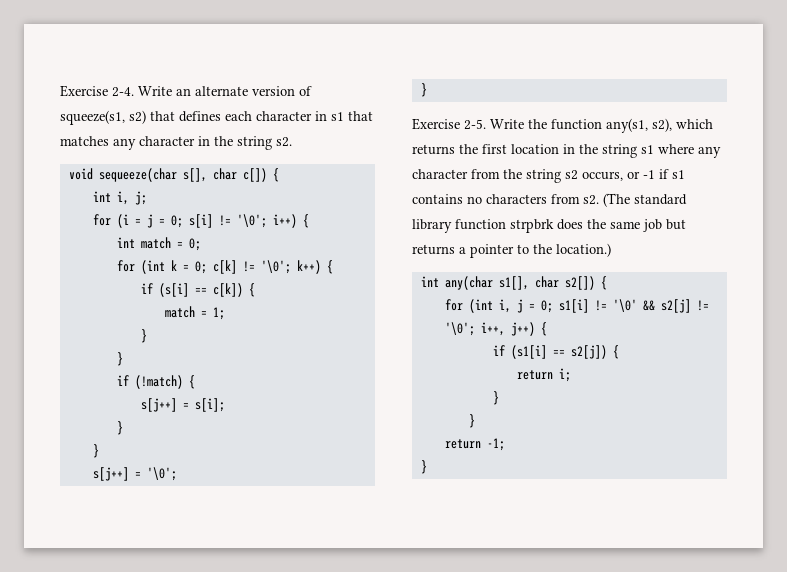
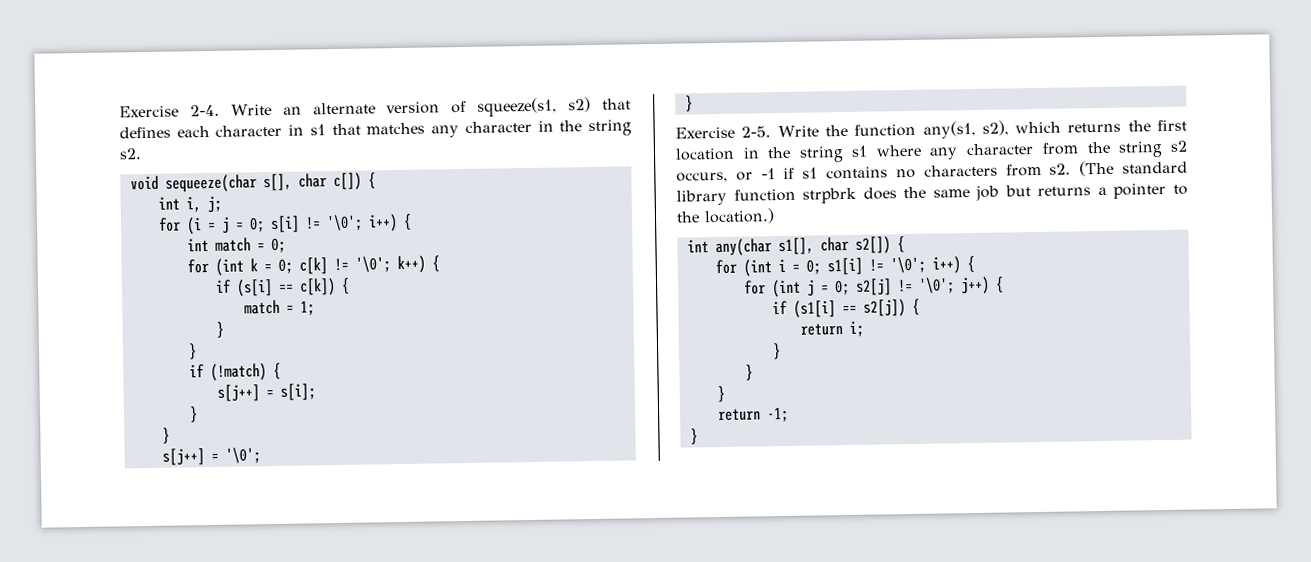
[498,299,523,313] i, j -> [777,258,786,273] i
[612,299,655,312] '\0' && -> [889,255,975,274] [743,279,850,298] '\0'; i++) { // for (int j = 0;
[480,322,505,336] i++, -> (955, 285) none
(475, 421) none -> [716,385,725,403] // }

